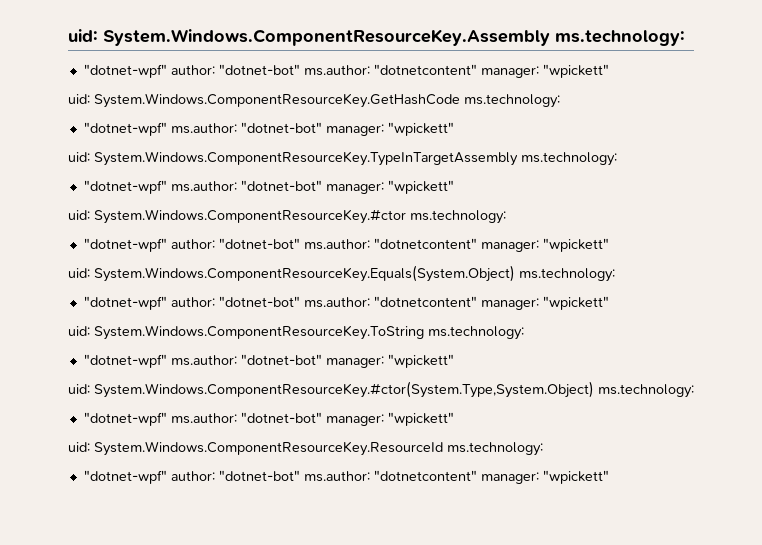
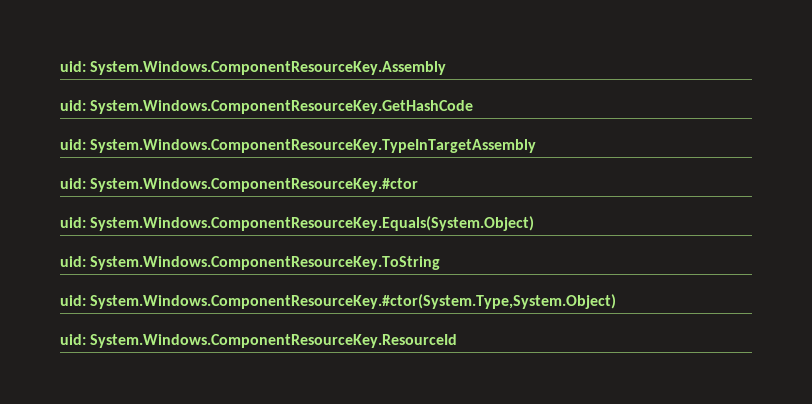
[555,30,685,46] [83,64,609,78] [68,93,560,108] [83,122,454,136] [68,151,617,166] [83,180,454,194] [68,209,506,224] [83,238,609,252] [68,265,615,282] [83,296,609,310] [68,325,524,340] [83,354,454,368] [68,381,694,398] [83,412,454,426] [68,441,543,456] [83,470,609,484] ms.technology: // "dotnet-wpf" author: "dotnet-bot" ms.author: "dotnetcontent" manager: "wpickett" // uid: System.Windows.ComponentResourceKey.GetHashCode ms.technology: // "dotnet-wpf" ms.author: "dotnet-bot" manager: "wpickett" // uid: System.Windows.ComponentResourceKey.TypeInTargetAssembly ms.technology: // "dotnet-wpf" ms.author: "dotnet-bot" manager: "wpickett" // uid: System.Windows.ComponentResourceKey.#ctor ms.technology: // "dotnet-wpf" author: "dotnet-bot" ms.author: "dotnetcontent" manager: "wpickett" // uid: System.Windows.ComponentResourceKey.Equals(System.Object) ms.technology: // "dotnet-wpf" author: "dotnet-bot" ms.author: "dotnetcontent" manager: "wpickett" // uid: System.Windows.ComponentResourceKey.ToString ms.technology: // "dotnet-wpf" ms.author: "dotnet-bot" manager: "wpickett" // uid: System.Windows.ComponentResourceKey.#ctor(System.Type,System.Object) ms.technology: // "dotnet-wpf" ms.author: "dotnet-bot" manager: "wpickett" // uid: System.Windows.ComponentResourceKey.ResourceId ms.technology: // "dotnet-wpf" author: "dotnet-bot" ms.author: "dotnetcontent" manager: "wpickett" -> [60,100,474,114] [60,139,537,153] [60,178,419,192] [60,216,535,231] [60,256,441,270] [60,294,617,309] [60,334,458,348] // uid: System.Windows.ComponentResourceKey.GetHashCode // uid: System.Windows.ComponentResourceKey.TypeInTargetAssembly // uid: System.Windows.ComponentResourceKey.#ctor // uid: System.Windows.ComponentResourceKey.Equals(System.Object) // uid: System.Windows.ComponentResourceKey.ToString // uid: System.Windows.ComponentResourceKey.#ctor(System.Type,System.Object) // uid: System.Windows.ComponentResourceKey.ResourceId

